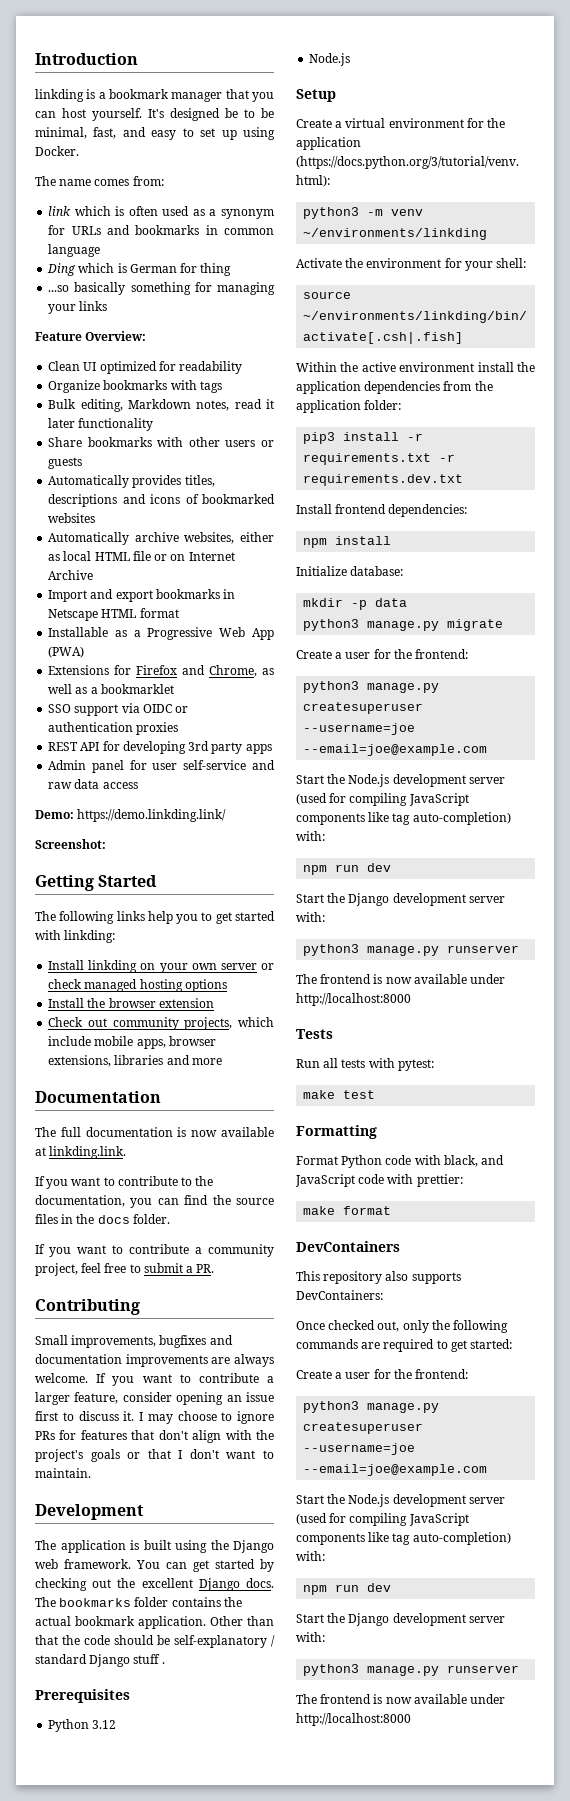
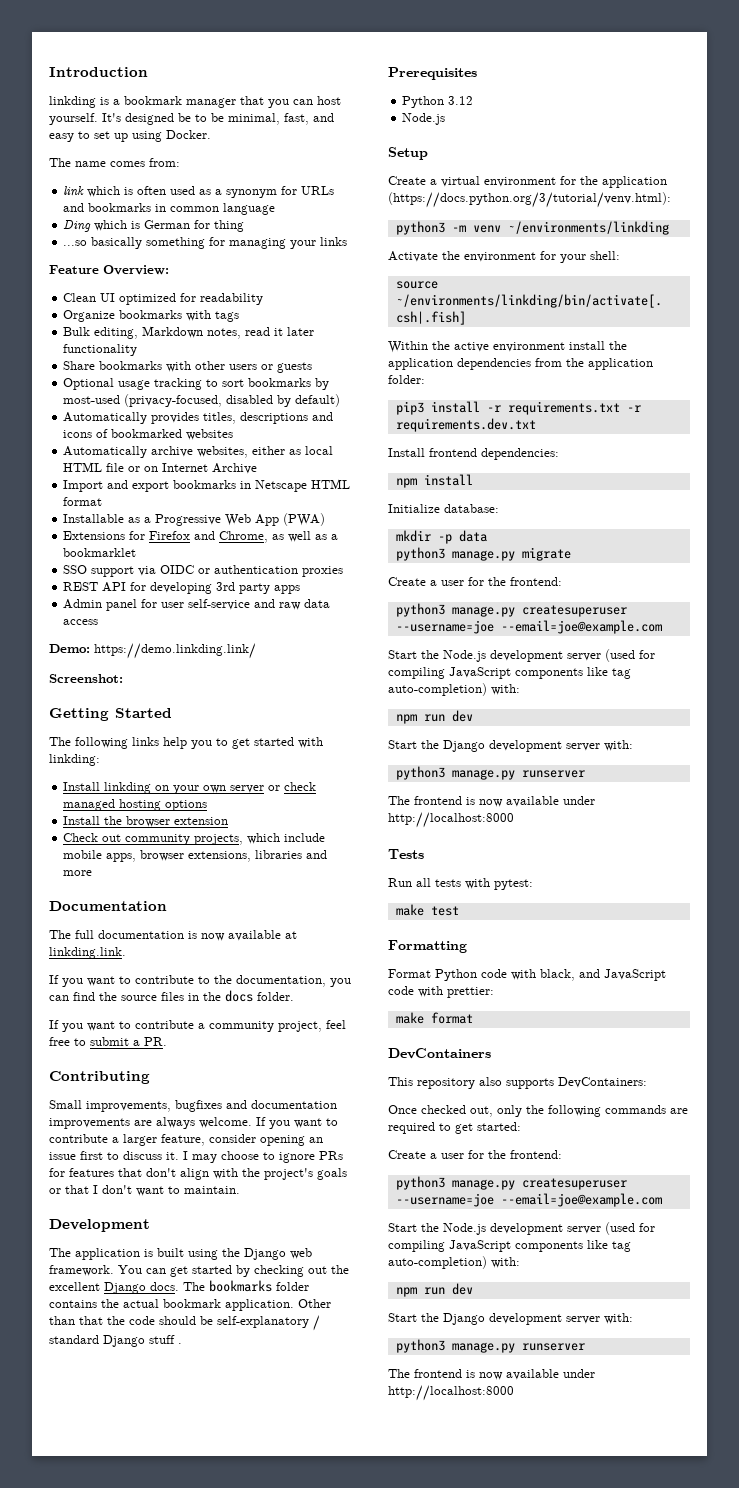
(83, 463) none -> [63,378,330,390] [63,394,341,407] // Optional usage tracking to sort bookmarks by most-used (privacy-focused, disabled by default)

